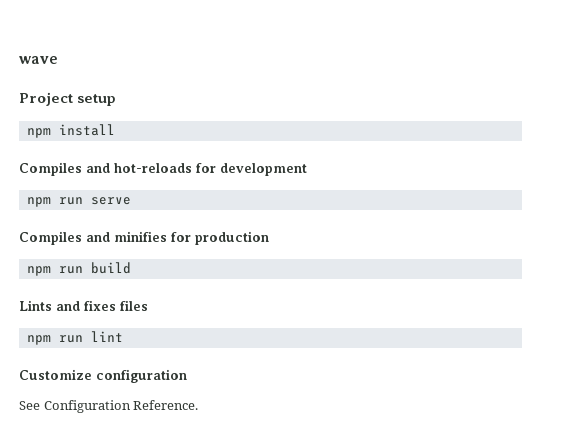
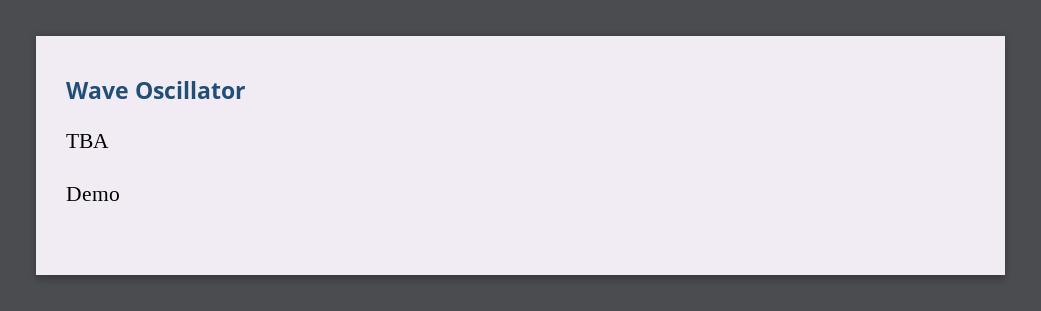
[19,56,58,64] [19,92,117,106] [26,124,115,138] [19,162,307,176] [26,197,131,207] [19,231,269,245] [26,262,131,276] [19,300,148,311] [26,331,123,345] [19,369,187,383] [19,400,199,413] wave // Project setup // npm install // Compiles and hot-reloads for development // npm run serve // Compiles and minifies for production // npm run build // Lints and fixes files // npm run lint // Customize configuration // See Configuration Reference. -> [66,81,246,99] [66,134,109,148] [66,187,120,201] Wave Oscillator // TBA // Demo

